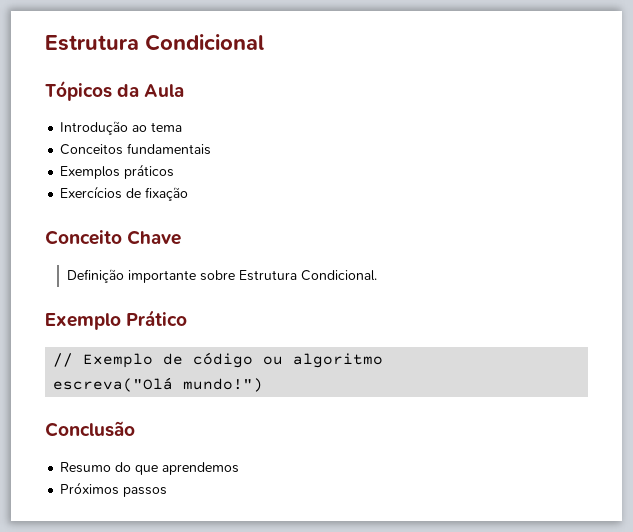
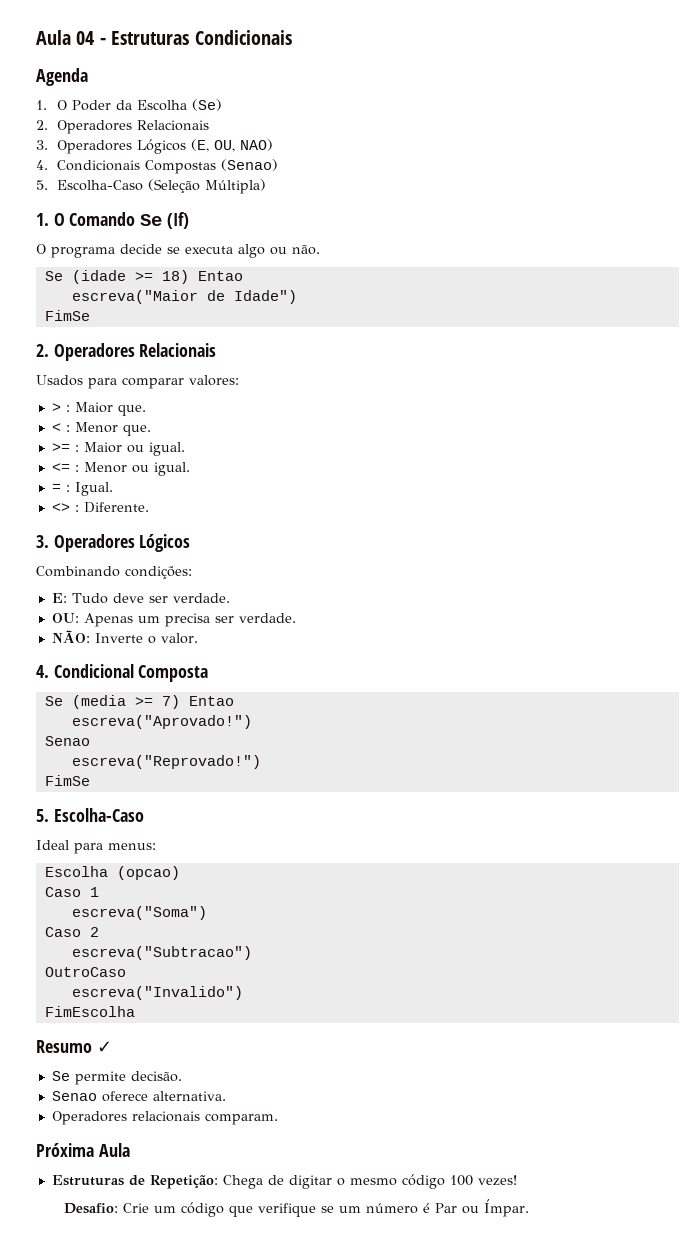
[45,34,264,51] [45,80,185,101] [60,121,183,135] [60,143,212,155] [60,164,175,179] [60,186,189,201] [45,230,182,245] [67,269,378,283] [45,310,188,330] [53,352,384,368] [53,377,264,392] [45,421,135,437] [60,462,240,475] [60,482,168,497] Estrutura Condicional // Tópicos da Aula // Introdução ao tema // Conceitos fundamentais // Exemplos práticos // Exercícios de fixação // Conceito Chave // Definição importante sobre Estrutura Condicional. // Exemplo Prático // // Exemplo de código ou algoritmo // escreva("Olá mundo!") // Conclusão // Resumo do que aprendemos // Próximos passos -> [36,30,292,45] [36,68,88,86] [36,99,223,111] [36,120,210,134] [36,139,274,154] [36,159,279,174] [36,179,267,194] [36,212,189,229] [36,244,320,258] [44,270,243,284] [71,290,297,304] [44,310,90,321] [36,343,217,361] [36,375,239,389] [51,402,146,416] [51,422,151,436] [51,442,185,456] [51,462,190,476] [51,482,113,496] [51,502,149,513] [36,534,191,552] [36,566,192,579] [51,593,230,604] [51,613,296,627] [51,630,198,644] [36,664,209,682] [44,695,234,709] [71,715,252,729] [44,736,90,746] [71,755,261,769] [44,775,90,786] [36,808,144,822] [36,840,156,854] [44,866,180,880] [44,887,99,897] [71,906,207,920] [44,927,99,937] [71,946,252,960] [44,967,126,977] [71,986,243,1000] [44,1006,135,1017] [36,1040,112,1053] [51,1071,182,1085] [51,1091,226,1102] [51,1111,278,1125] [36,1143,130,1157] [51,1174,517,1189] [64,1199,530,1217] Aula 04 - Estruturas Condicionais // Agenda // 1. O Poder da Escolha (Se) // 2. Operadores Relacionais // 3. Operadores Lógicos (E, OU, NAO) // 4. Condicionais Compostas (Senao) // 5. Escolha-Caso (Seleção Múltipla) // 1. O Comando Se (If) // O programa decide se executa algo ou não. // Se (idade >= 18) Entao // escreva("Maior de Idade") // FimSe // 2. Operadores Relacionais // Usados para comparar valores: // > : Maior que. // < : Menor que. // >= : Maior ou igual. // <= : Menor ou igual. // = : Igual. // <> : Diferente. // 3. Operadores Lógicos // Combinando condições: // E: Tudo deve ser verdade. // OU: Apenas um precisa ser verdade. // NÃO: Inverte o valor. // 4. Condicional Composta // Se (media >= 7) Entao // escreva("Aprovado!") // Senao // escreva("Reprovado!") // FimSe // 5. Escolha-Caso // Ideal para menus: // Escolha (opcao) // Caso 1 // escreva("Soma") // Caso 2 // escreva("Subtracao") // OutroCaso // escreva("Invalido") // FimEscolha // Resumo ✓ // Se permite decisão. // Senao oferece alternativa. // Operadores relacionais comparam. // Próxima Aula // Estruturas de Repetição: Chega de digitar o mesmo código 100 vezes! // Desafio: Crie um código que verifique se um número é Par ou Ímpar.

